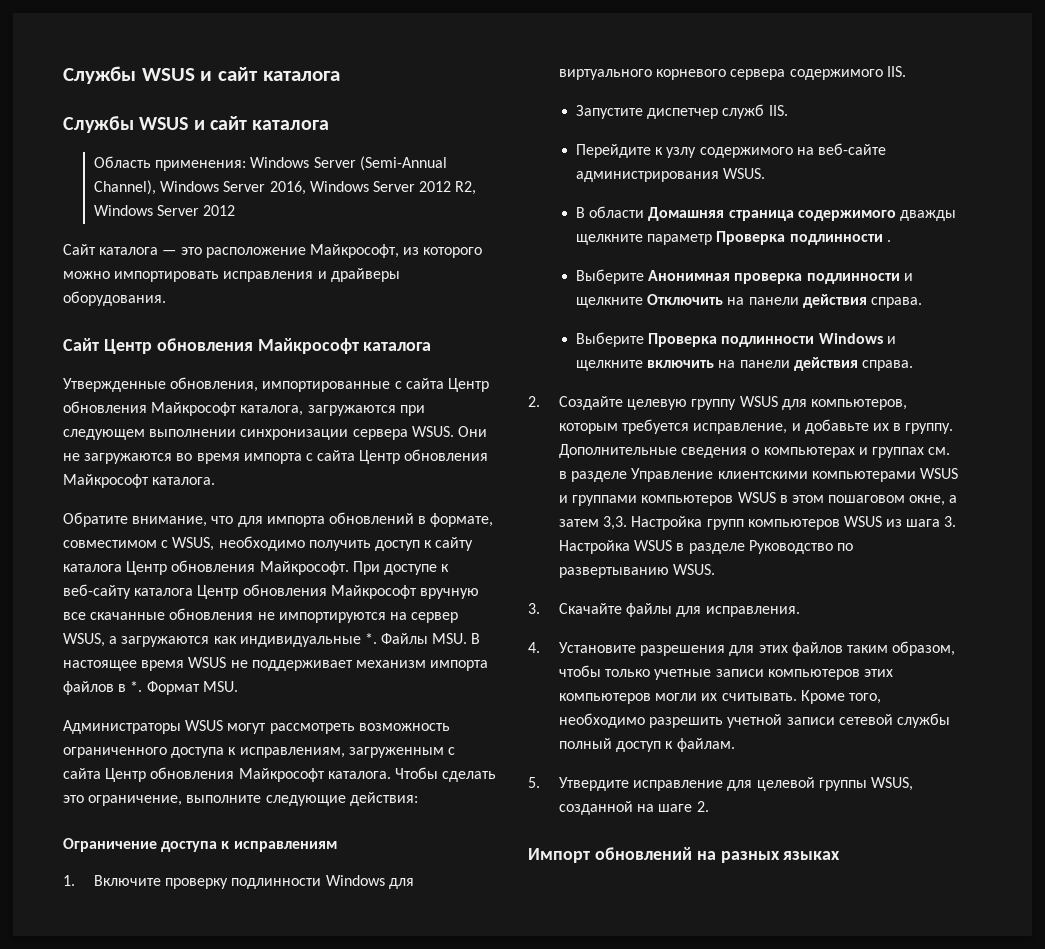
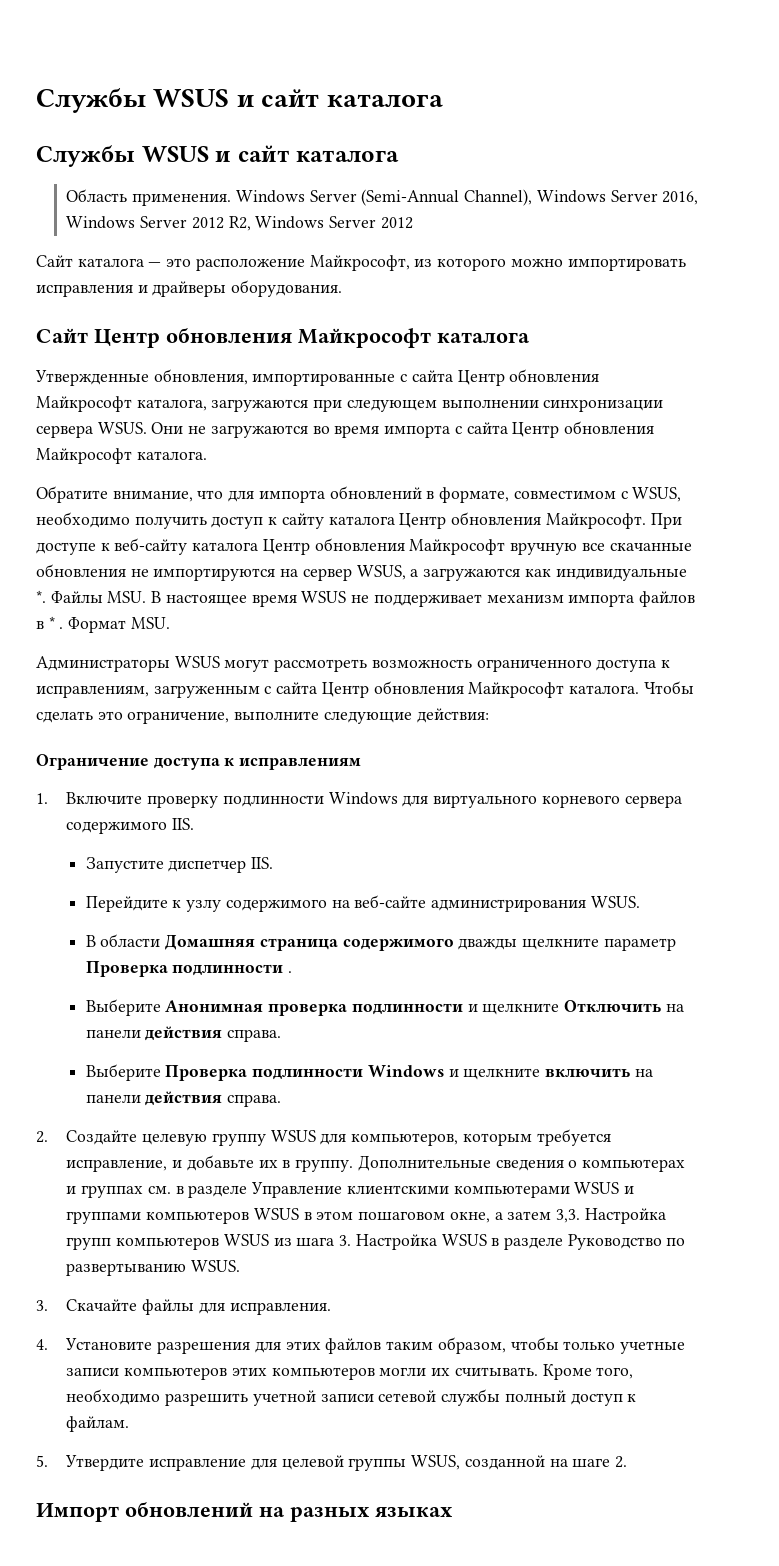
[155,160,247,171] применения: -> [132,193,232,206] применения.
[130,681,143,692] *. -> [48,616,64,629] * .
[722,104,765,119] служб -> (247, 866) none

